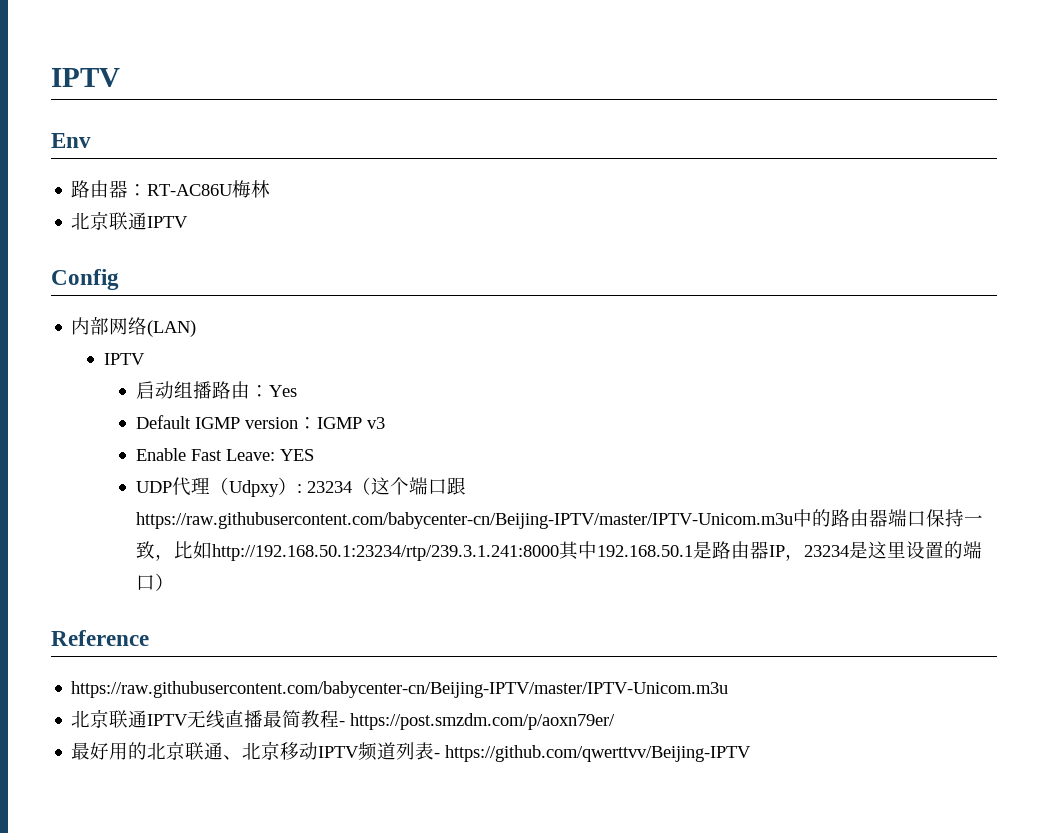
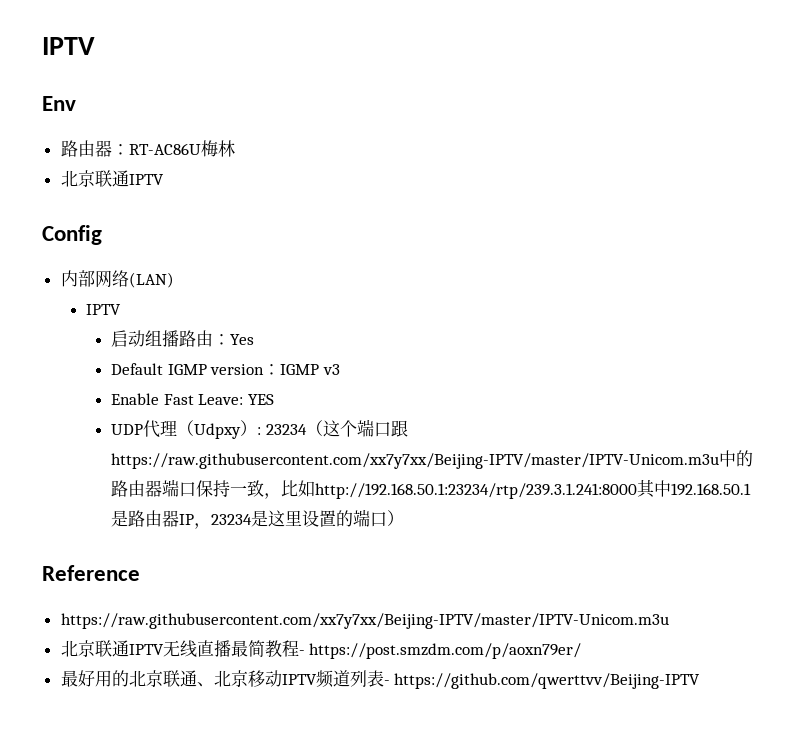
[136,512,794,529] https://raw.githubusercontent.com/babycenter-cn/Beijing-IPTV/master/IPTV-Unicom.m3u -> [111,453,720,469] https://raw.githubusercontent.com/xx7y7xx/Beijing-IPTV/master/IPTV-Unicom.m3u
[71,681,729,698] https://raw.githubusercontent.com/babycenter-cn/Beijing-IPTV/master/IPTV-Unicom.m3u -> [60,613,669,629] https://raw.githubusercontent.com/xx7y7xx/Beijing-IPTV/master/IPTV-Unicom.m3u

